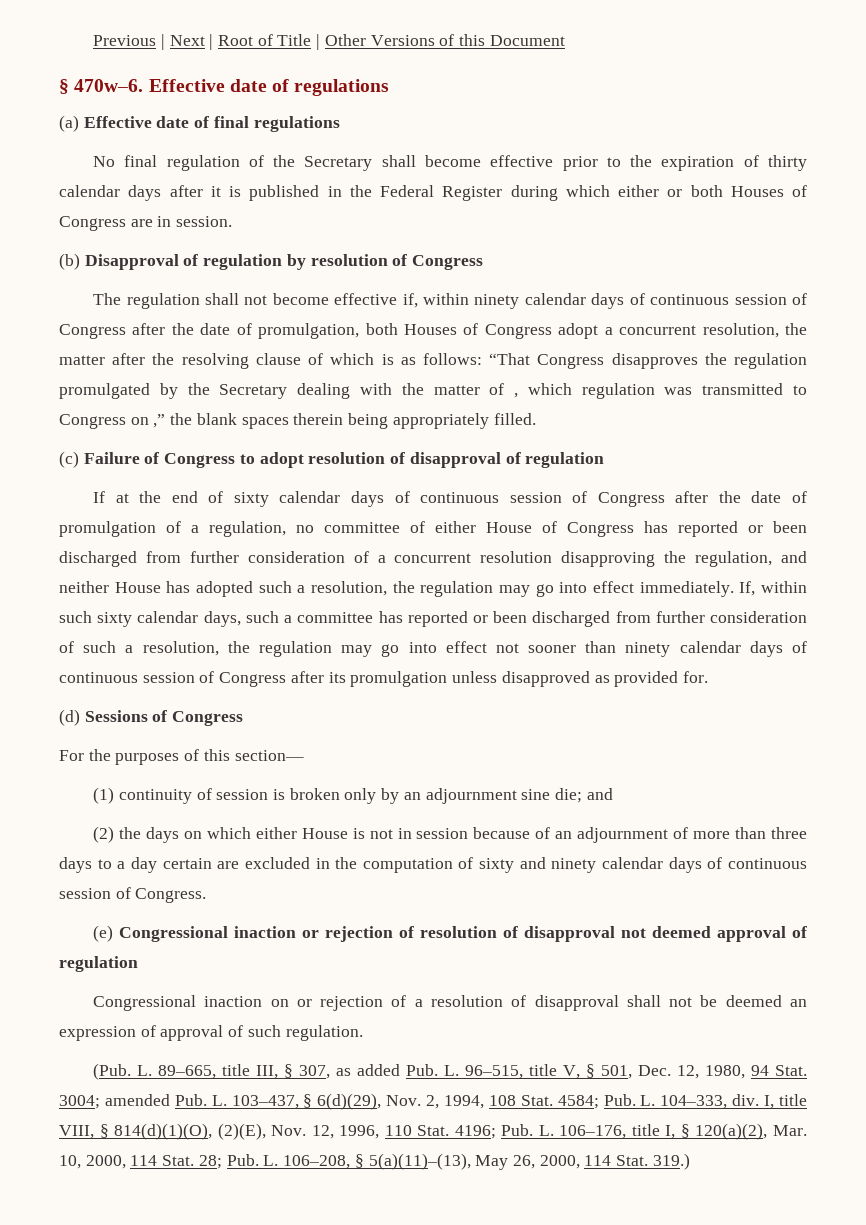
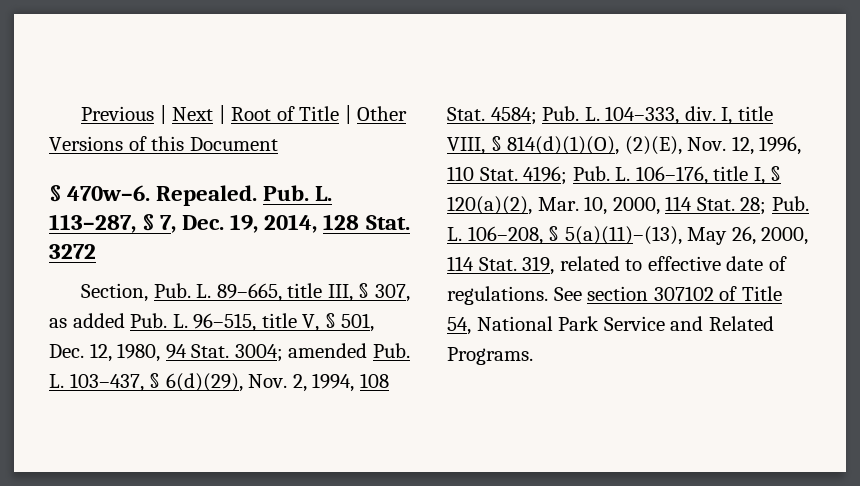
[148,79,390,96] [59,115,340,132] [93,155,808,171] [59,185,807,201] [59,216,233,231] [59,253,484,270] [93,293,808,309] [59,323,808,339] [59,353,807,369] [59,383,808,399] [59,413,536,429] [59,451,605,468] [93,491,807,507] [59,521,807,537] [59,551,807,567] [59,581,807,597] [59,611,807,627] [59,641,807,657] [59,671,708,687] [59,709,244,726] [59,749,304,765] [93,787,613,804] [93,826,808,843] [59,857,807,873] [59,887,207,903] [93,925,807,942] [59,956,138,972] [93,995,808,1011] [59,1025,363,1041] [93,1063,132,1080] Effective date of regulations // (a) Effective date of final regulations // No final regulation of the Secretary shall become effective prior to the expiration of thirty calendar days after it is published in the Federal Register during which either or both Houses of Congress are in session. // (b) Disapproval of regulation by resolution of Congress // The regulation shall not become effective if, within ninety calendar days of continuous session of Congress after the date of promulgation, both Houses of Congress adopt a concurrent resolution, the matter after the resolving clause of which is as follows: “That Congress disapproves the regulation promulgated by the Secretary dealing with the matter of , which regulation was transmitted to Congress on ,” the blank spaces therein being appropriately filled. // (c) Failure of Congress to adopt resolution of disapproval of regulation // If at the end of sixty calendar days of continuous session of Congress after the date of promulgation of a regulation, no committee of either House of Congress has reported or been discharged from further consideration of a concurrent resolution disapproving the regulation, and neither House has adopted such a resolution, the regulation may go into effect immediately. If, within such sixty calendar days, such a committee has reported or been discharged from further consideration of such a resolution, the regulation may go into effect not sooner than ninety calendar days of continuous session of Congress after its promulgation unless disapproved as provided for. // (d) Sessions of Congress // For the purposes of this section— // (1) continuity of session is broken only by an adjournment sine die; and // (2) the days on which either House is not in session because of an adjournment of more than three days to a day certain are excluded in the computation of sixty and ninety calendar days of continuous session of Congress. // (e) Congressional inaction or rejection of resolution of disapproval not deemed approval of regulation // Congressional inaction on or rejection of a resolution of disapproval shall not be deemed an expression of approval of such regulation. // (Pub. -> [156,185,333,206] [49,214,410,233] [49,244,96,259] [81,283,191,302] Repealed. Pub. L. 113–287, § 7, Dec. 19, 2014, 128 Stat. 3272 // Section, Pub.
[652,1153,690,1170] 319.) -> [522,256,787,275] [447,286,782,305] [447,316,774,335] [447,347,533,365] 319, related to effective date of regulations. See section 307102 of Title 54, National Park Service and Related Programs.

